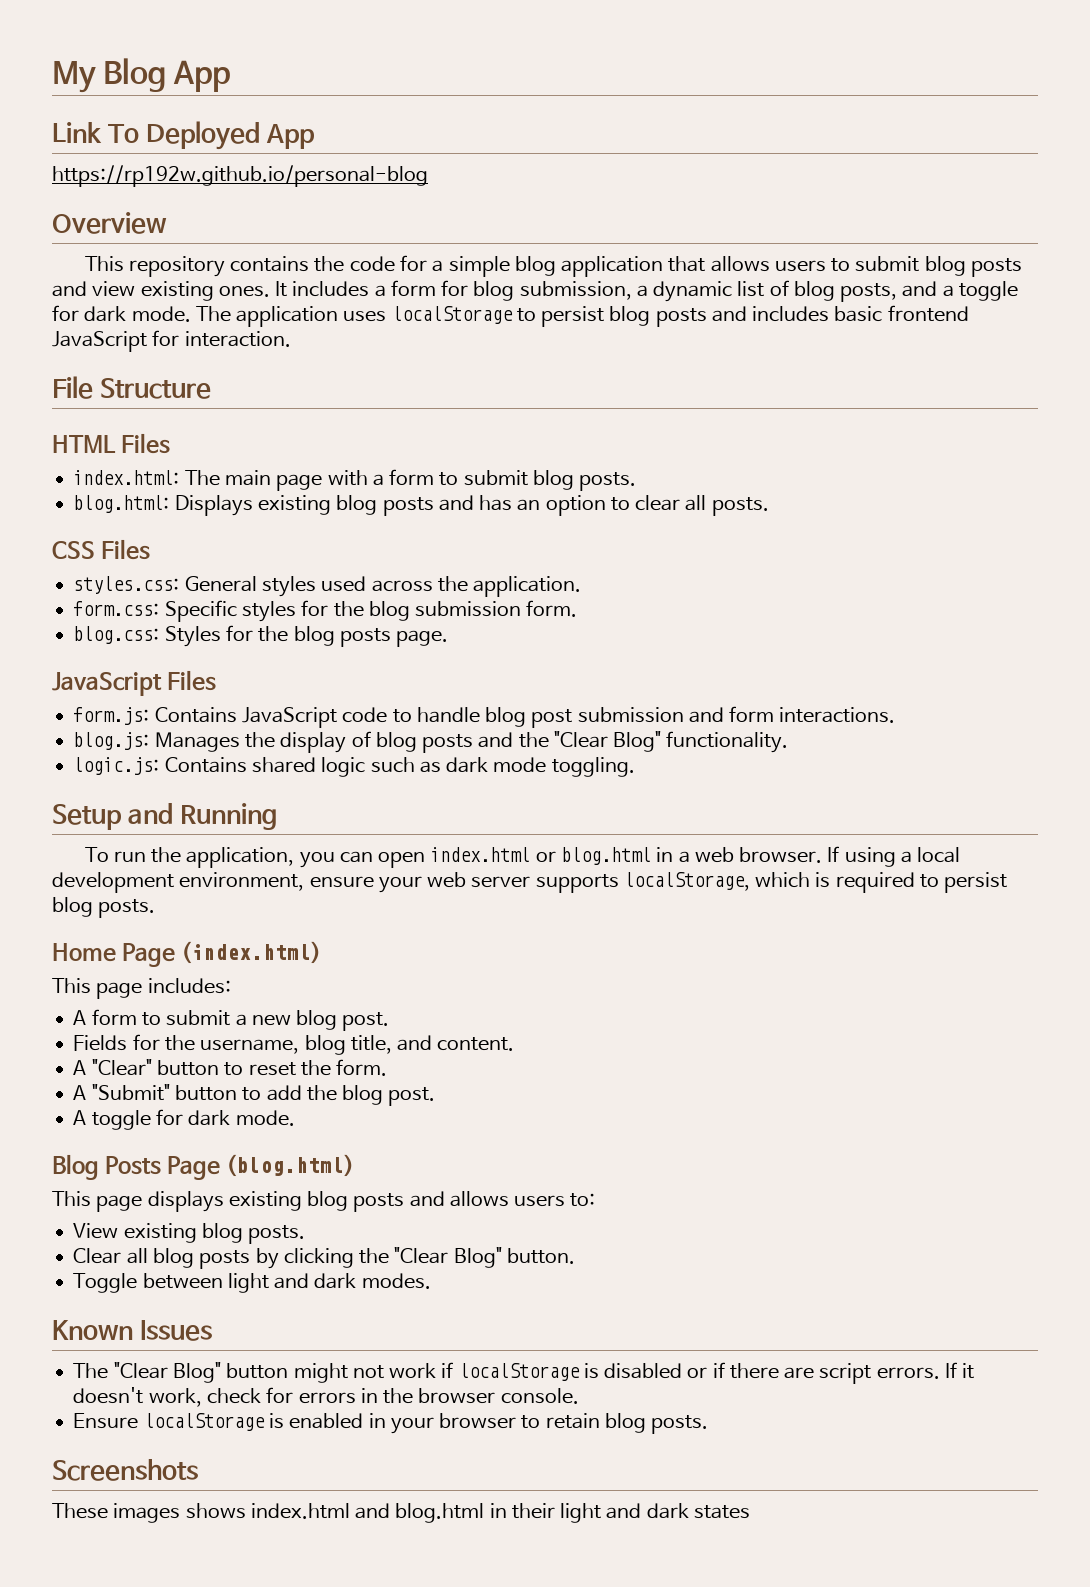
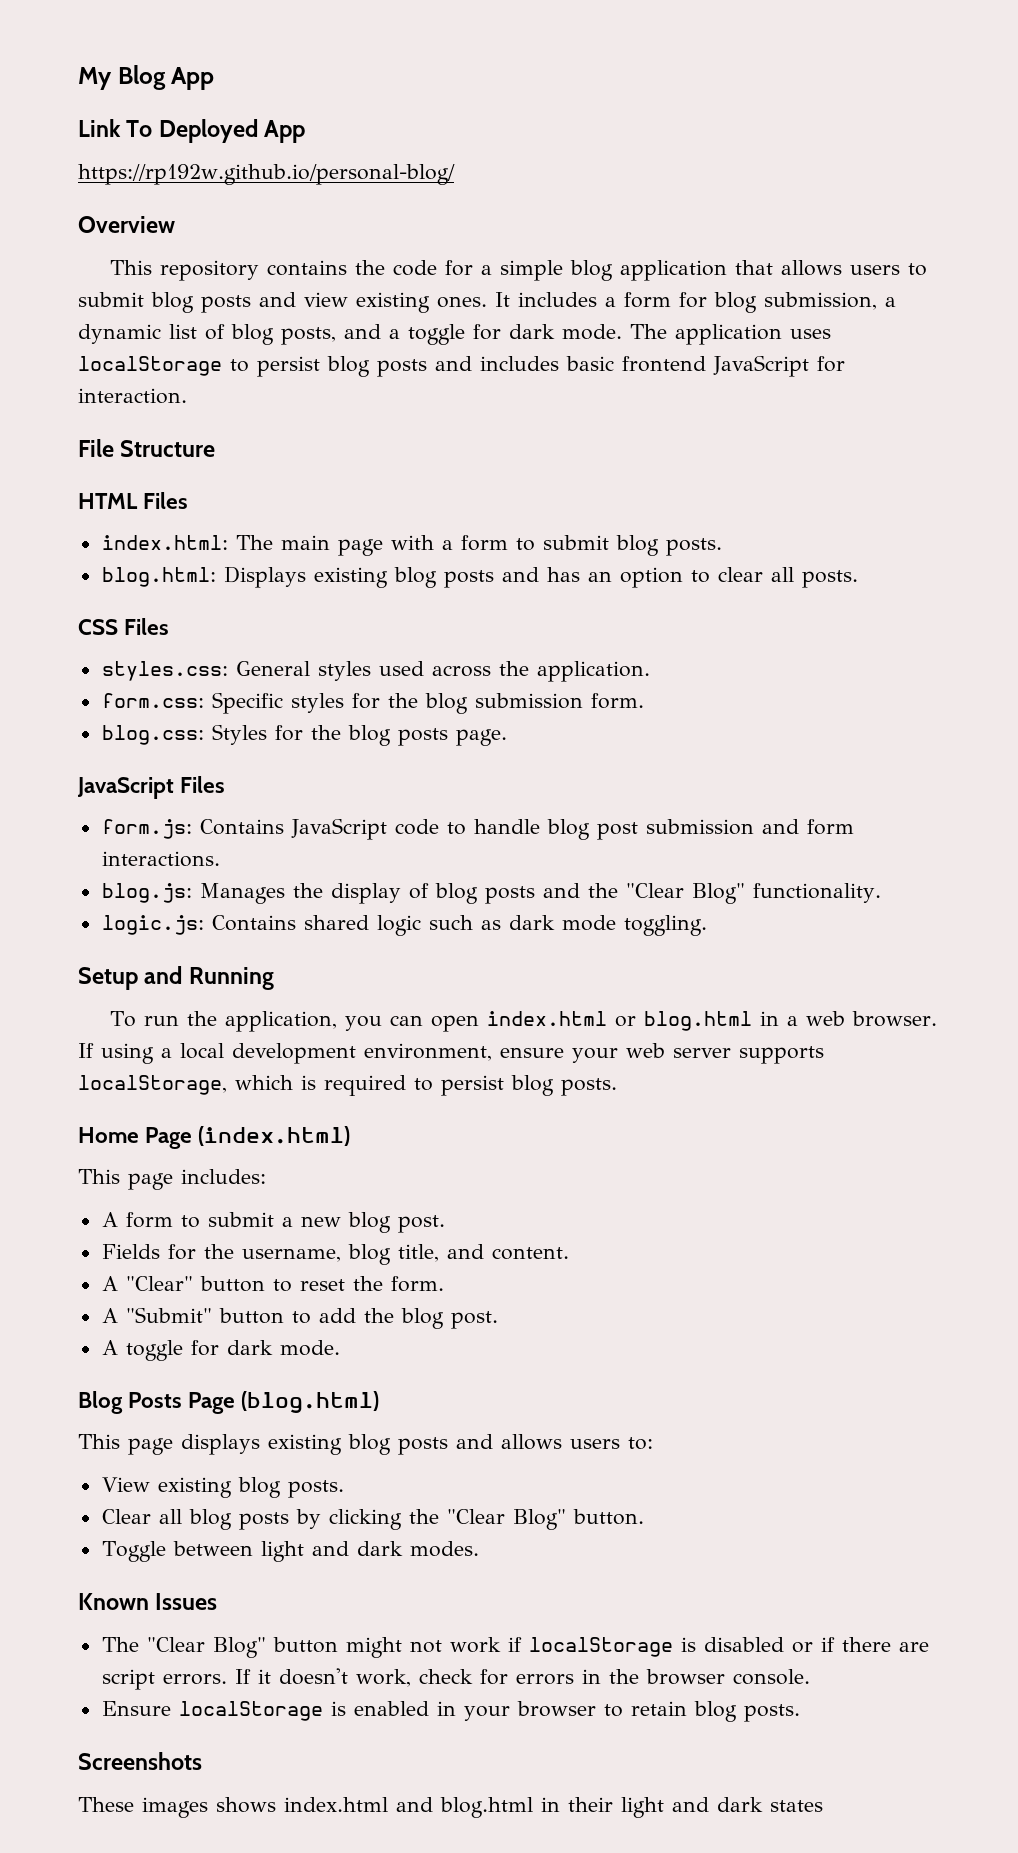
[52,165,428,187] https://rp192w.github.io/personal-blog -> [78,164,455,185] https://rp192w.github.io/personal-blog/

